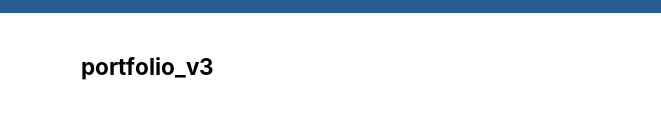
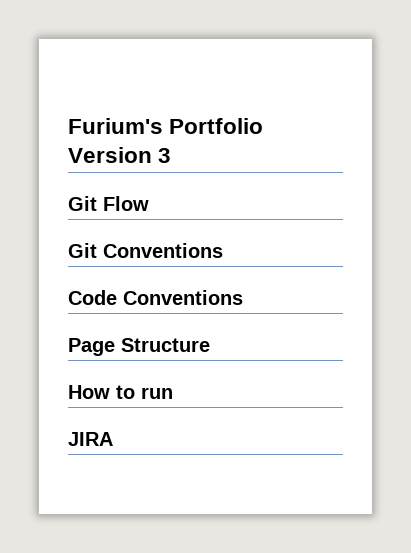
[81,57,214,80] portfolio_v3 -> [68,118,264,134] [68,147,172,163] [68,196,149,211] [68,243,223,258] [68,290,243,305] [68,338,210,356] [68,385,173,399] [68,432,113,446] Furium's Portfolio Version 3 // Git Flow // Git Conventions // Code Conventions // Page Structure // How to run // JIRA

